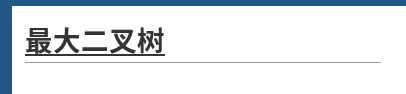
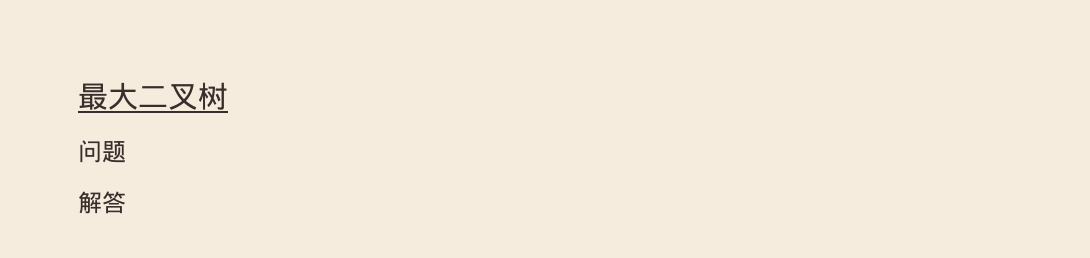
(165, 40) none -> [78,140,126,163] [78,191,126,214] // 问题 // 解答

